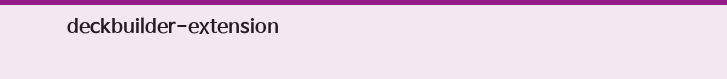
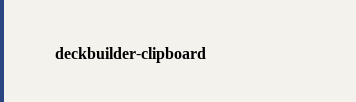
[67,17,279,34] deckbuilder-extension -> [55,47,206,63] deckbuilder-clipboard

